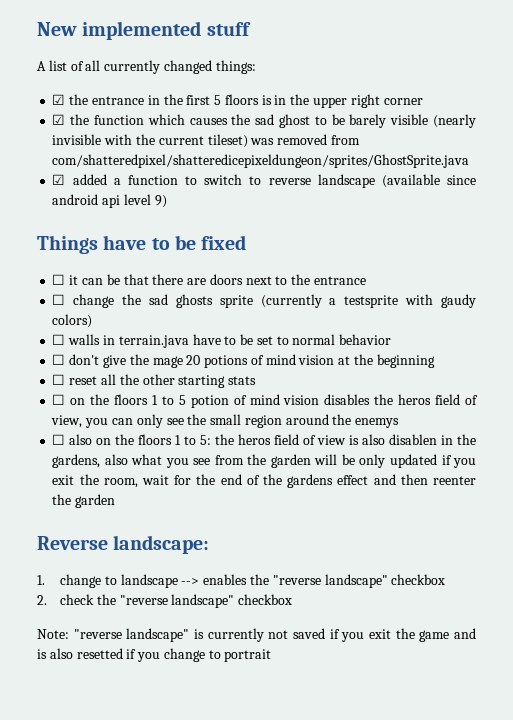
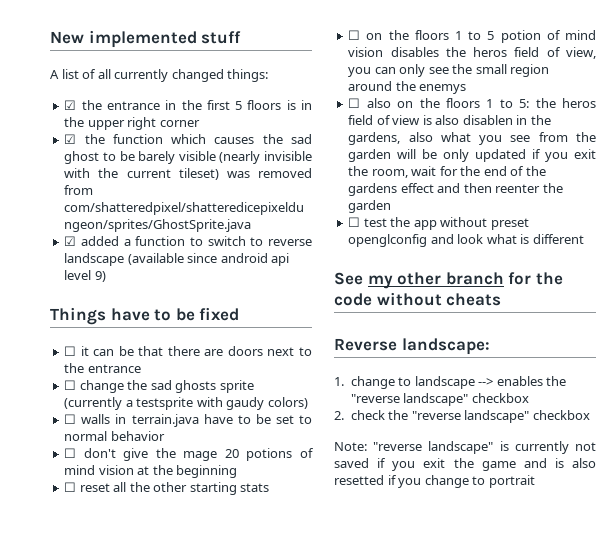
(116, 501) none -> [348,217,529,230] [348,234,584,247] [334,272,563,289] [334,292,502,306] // ☐ test the app without preset openglconfig and look what is different // See my other branch for the code without cheats

